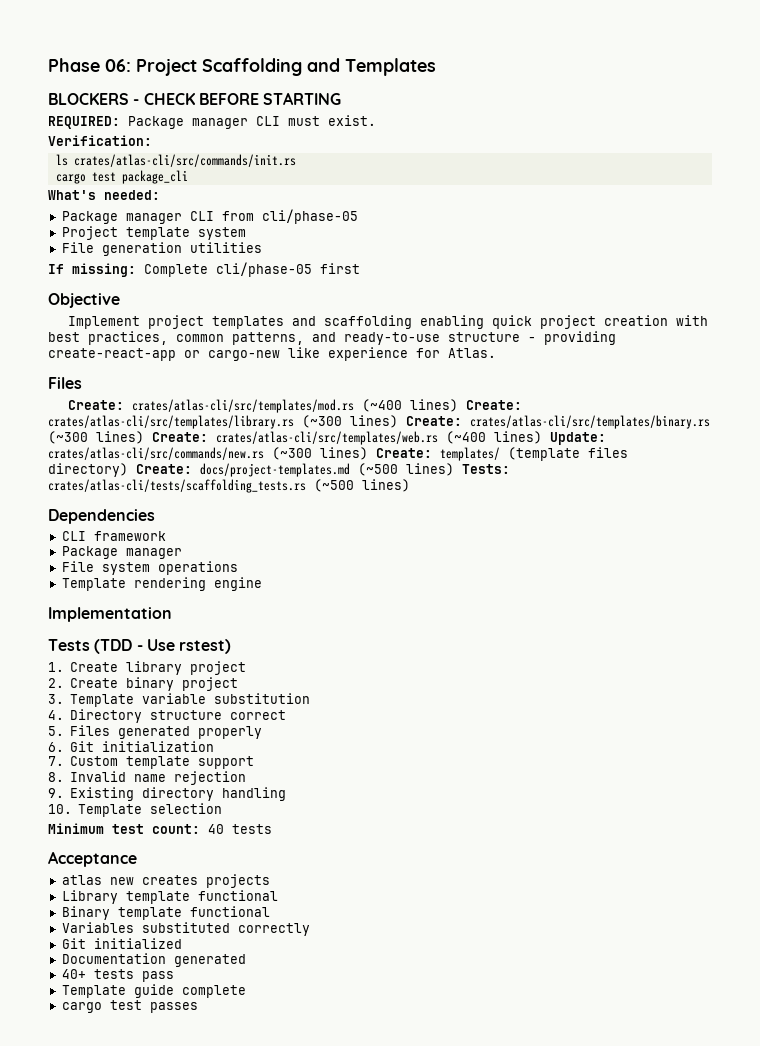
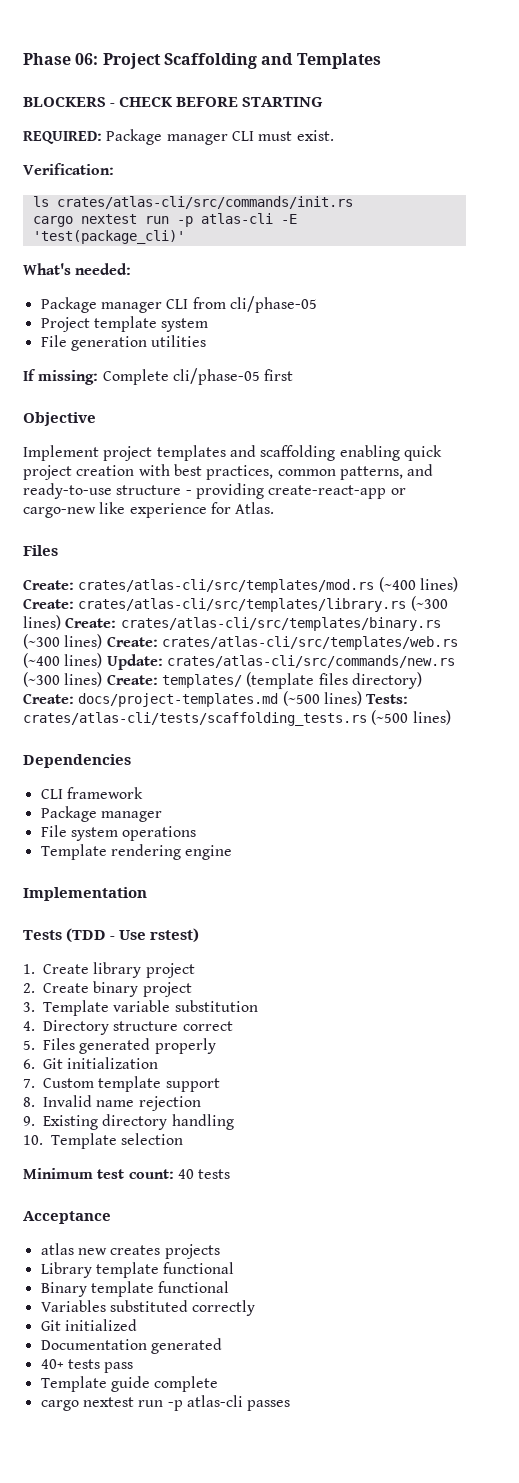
[91,170,188,184] test package_cli -> [80,213,297,227] [32,230,185,244] nextest run -p atlas-cli -E 'test(package_cli)'
[109,1000,142,1010] test -> [82,1395,243,1411] nextest run -p atlas-cli

